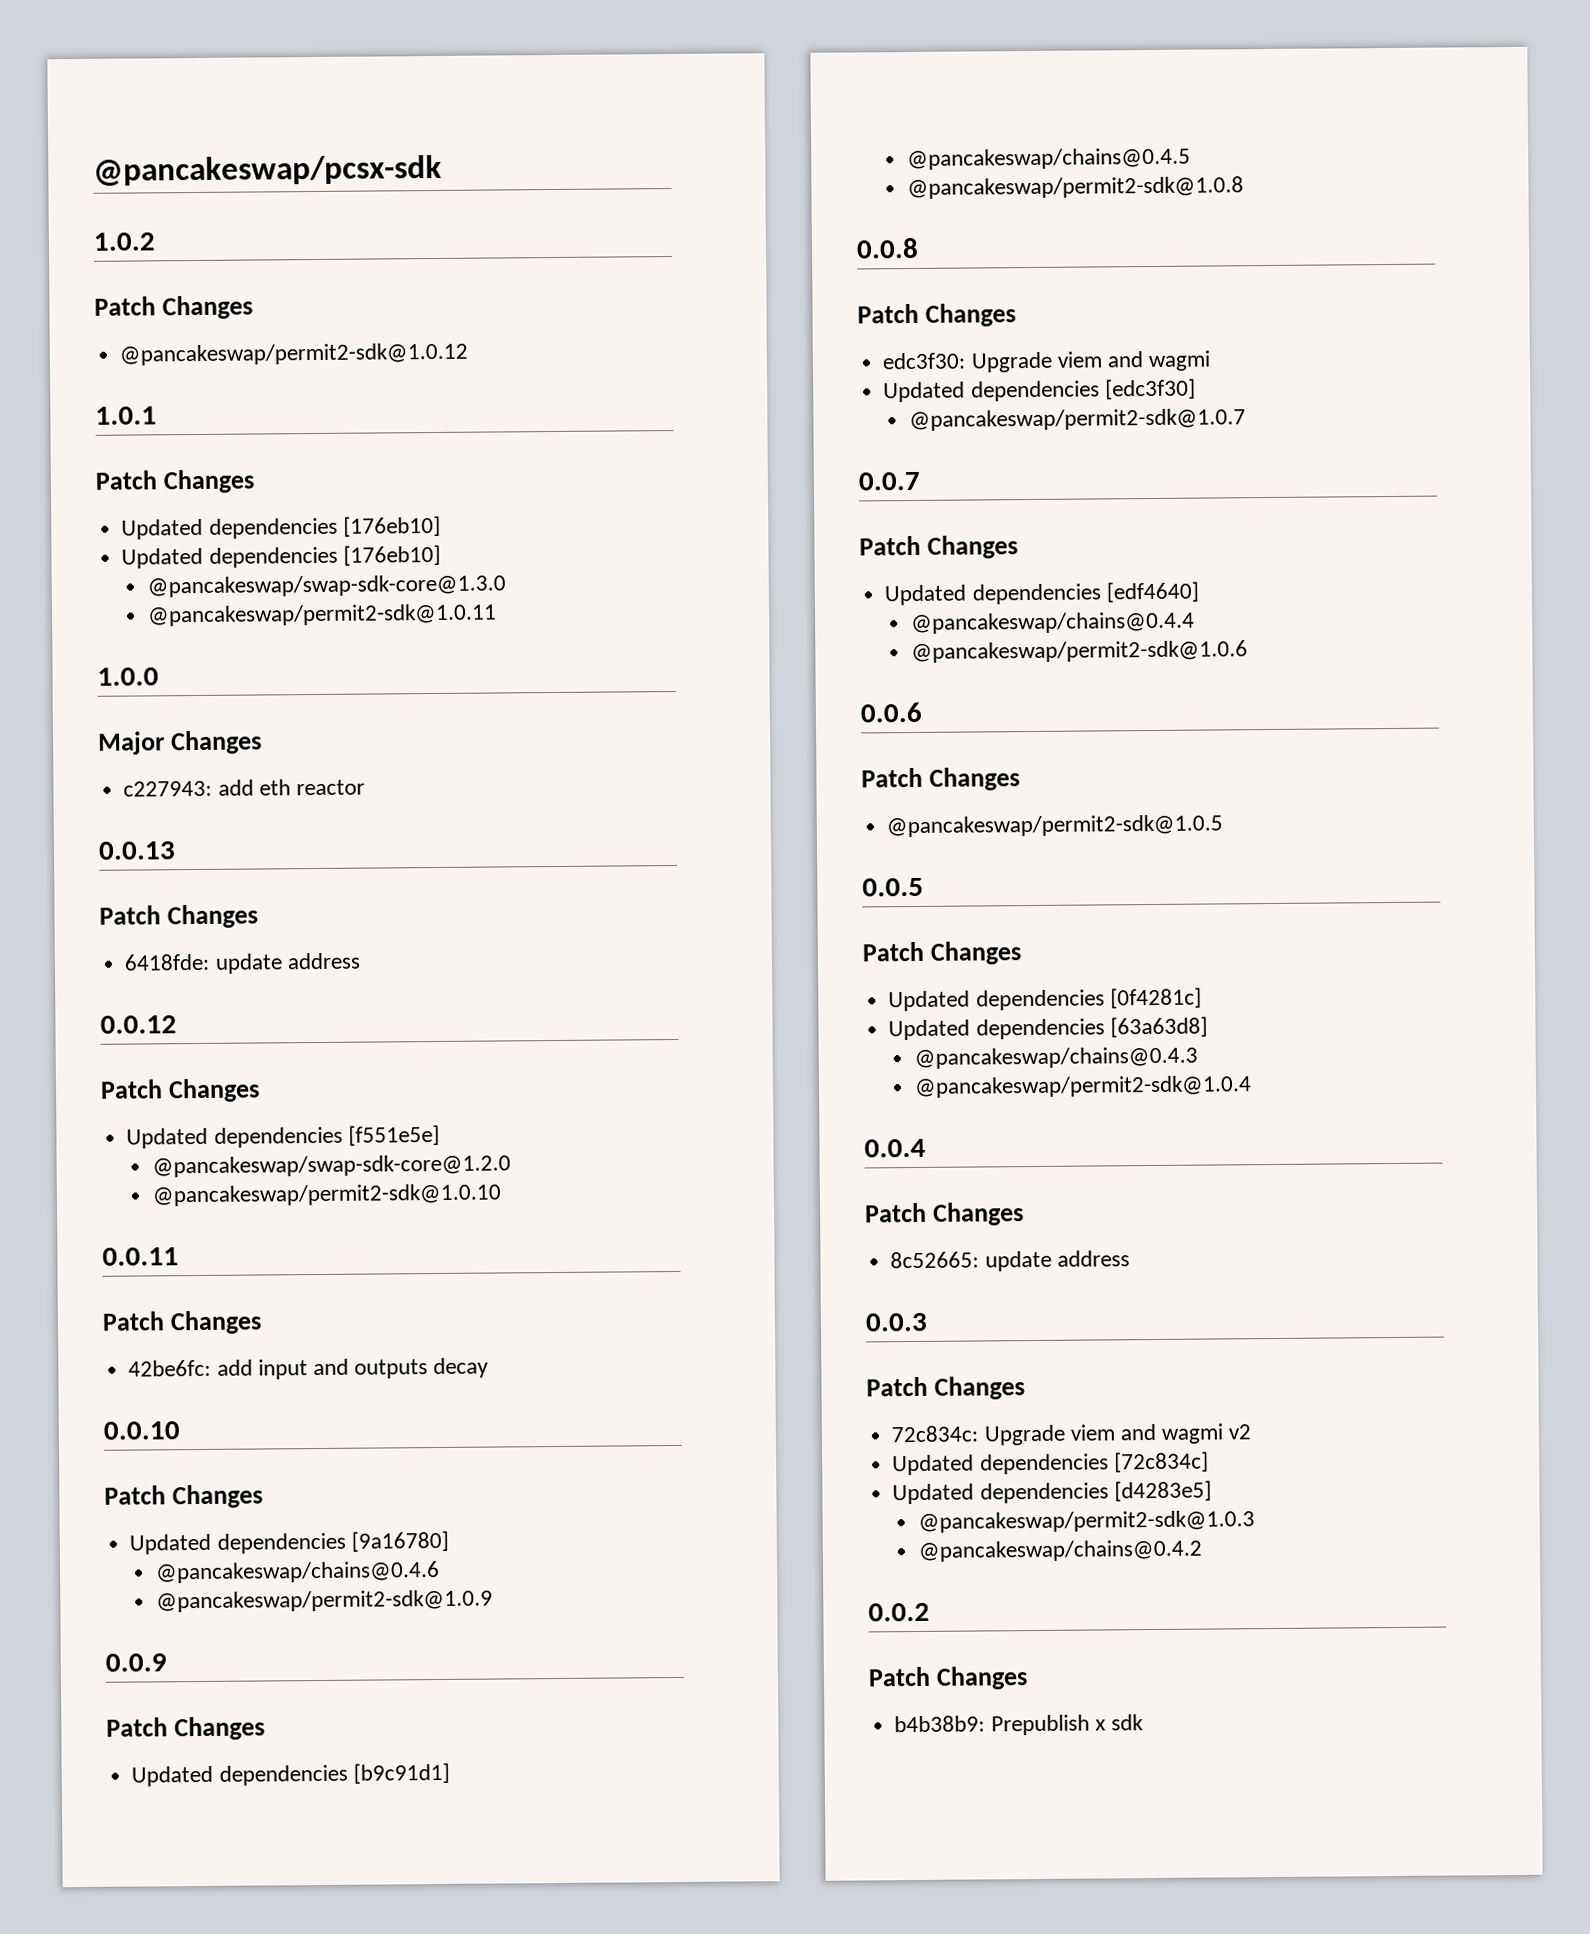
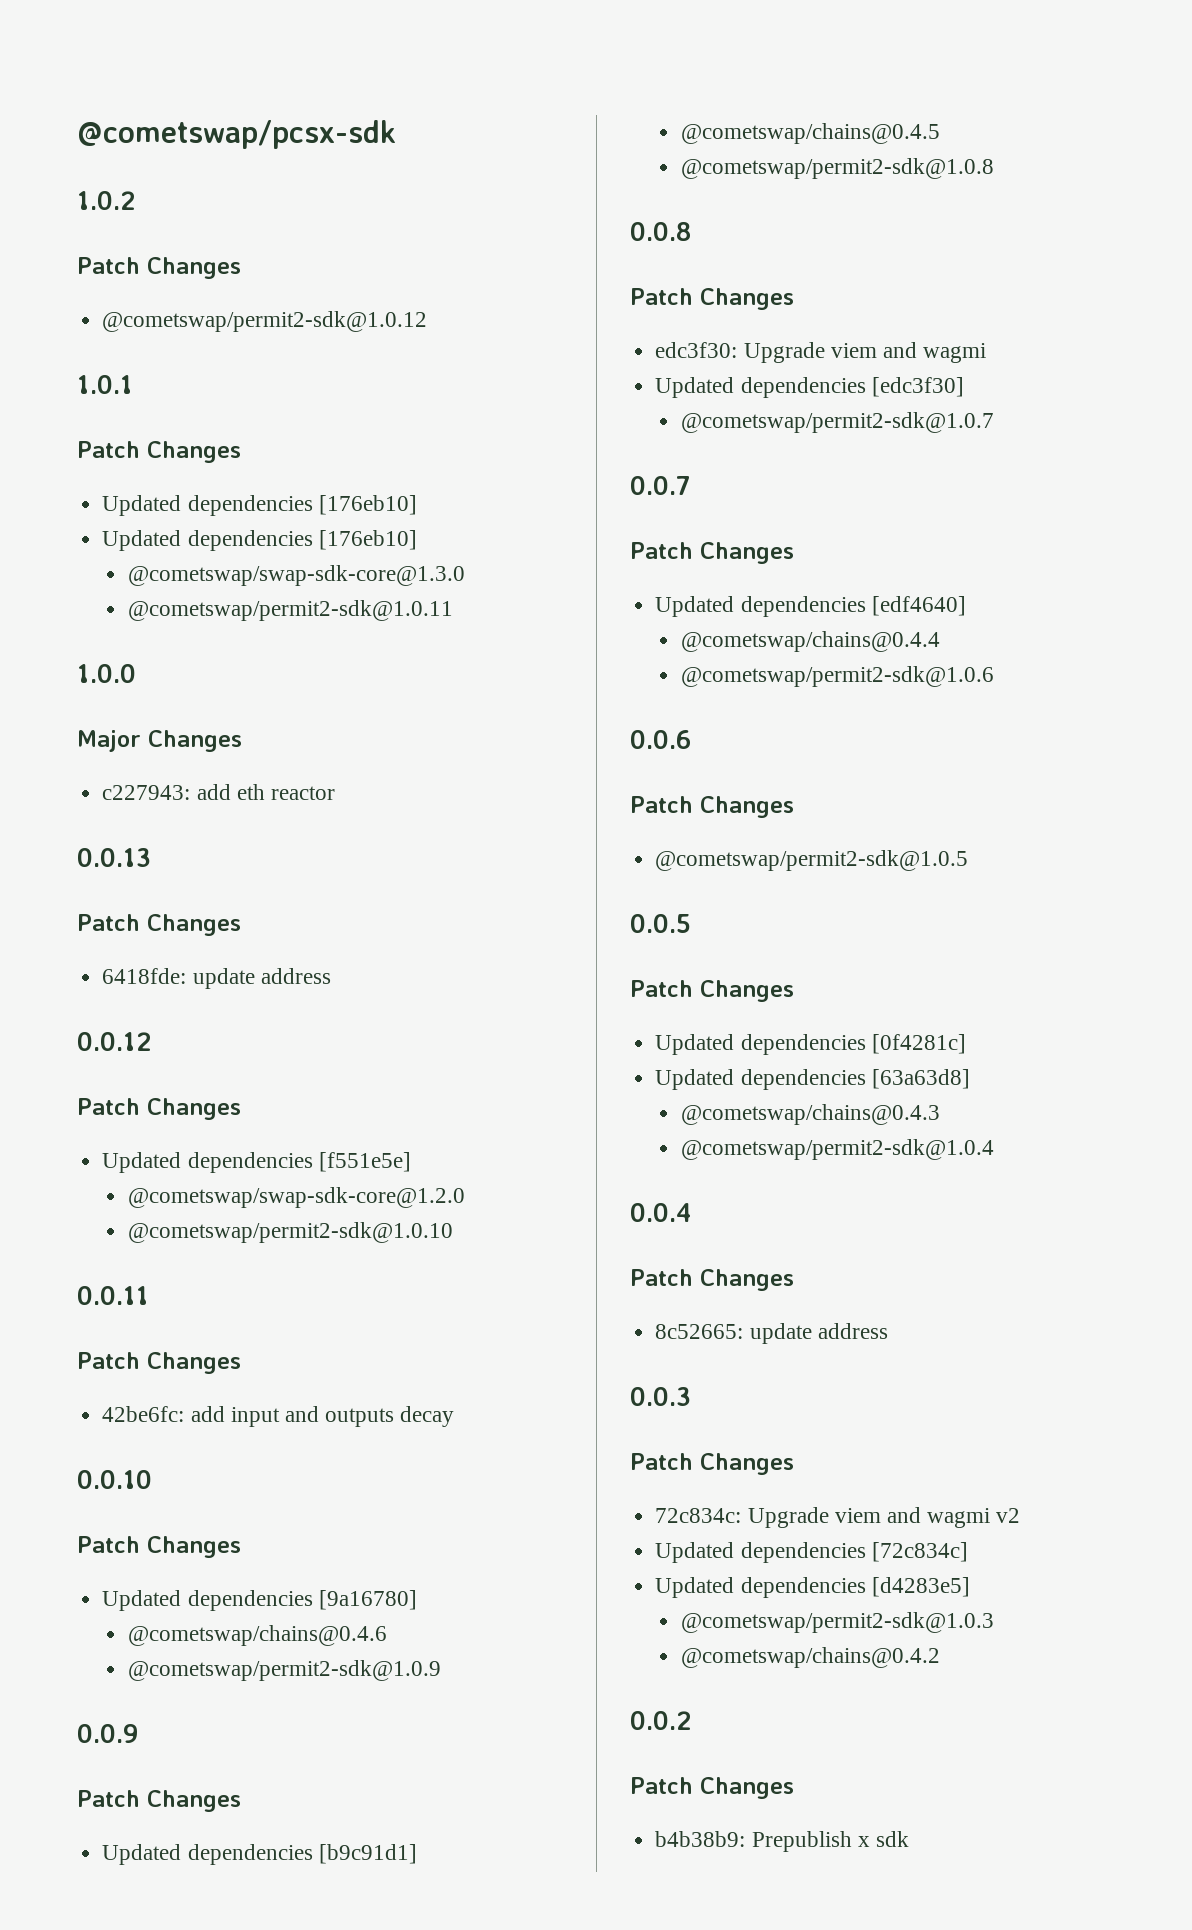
[93,154,442,187] @pancakeswap/pcsx-sdk -> [77,120,396,149] @cometswap/pcsx-sdk
[119,342,469,366] @pancakeswap/permit2-sdk@1.0.12 -> [102,311,428,332] @cometswap/permit2-sdk@1.0.12
[146,574,506,598] [146,603,497,627] @pancakeswap/swap-sdk-core@1.3.0 // @pancakeswap/permit2-sdk@1.0.11 -> [127,565,465,586] [127,600,453,621] @cometswap/swap-sdk-core@1.3.0 // @cometswap/permit2-sdk@1.0.11
[151,1154,511,1178] [151,1183,501,1207] @pancakeswap/swap-sdk-core@1.2.0 // @pancakeswap/permit2-sdk@1.0.10 -> [127,1187,465,1208] [127,1222,453,1243] @cometswap/swap-sdk-core@1.2.0 // @cometswap/permit2-sdk@1.0.10
[154,1561,440,1584] [155,1589,493,1613] @pancakeswap/chains@0.4.6 // @pancakeswap/permit2-sdk@1.0.9 -> [127,1625,387,1646] [127,1660,441,1681] @cometswap/chains@0.4.6 // @cometswap/permit2-sdk@1.0.9
[906,147,1191,171] [906,176,1244,200] @pancakeswap/chains@0.4.5 // @pancakeswap/permit2-sdk@1.0.8 -> [680,123,940,144] [680,158,994,179] @cometswap/chains@0.4.5 // @cometswap/permit2-sdk@1.0.8
[908,408,1246,432] @pancakeswap/permit2-sdk@1.0.7 -> [680,412,994,433] @cometswap/permit2-sdk@1.0.7
[910,611,1195,635] [910,640,1248,664] @pancakeswap/chains@0.4.4 // @pancakeswap/permit2-sdk@1.0.6 -> [680,631,940,652] [680,666,994,687] @cometswap/chains@0.4.4 // @cometswap/permit2-sdk@1.0.6
[886,814,1224,838] @pancakeswap/permit2-sdk@1.0.5 -> [655,850,969,871] @cometswap/permit2-sdk@1.0.5
[913,1046,1198,1070] [913,1075,1252,1099] @pancakeswap/chains@0.4.3 // @pancakeswap/permit2-sdk@1.0.4 -> [680,1104,940,1125] [680,1139,994,1160] @cometswap/chains@0.4.3 // @cometswap/permit2-sdk@1.0.4
[917,1510,1255,1533] [917,1539,1202,1562] @pancakeswap/permit2-sdk@1.0.3 // @pancakeswap/chains@0.4.2 -> [680,1612,994,1633] [680,1647,940,1668] @cometswap/permit2-sdk@1.0.3 // @cometswap/chains@0.4.2

